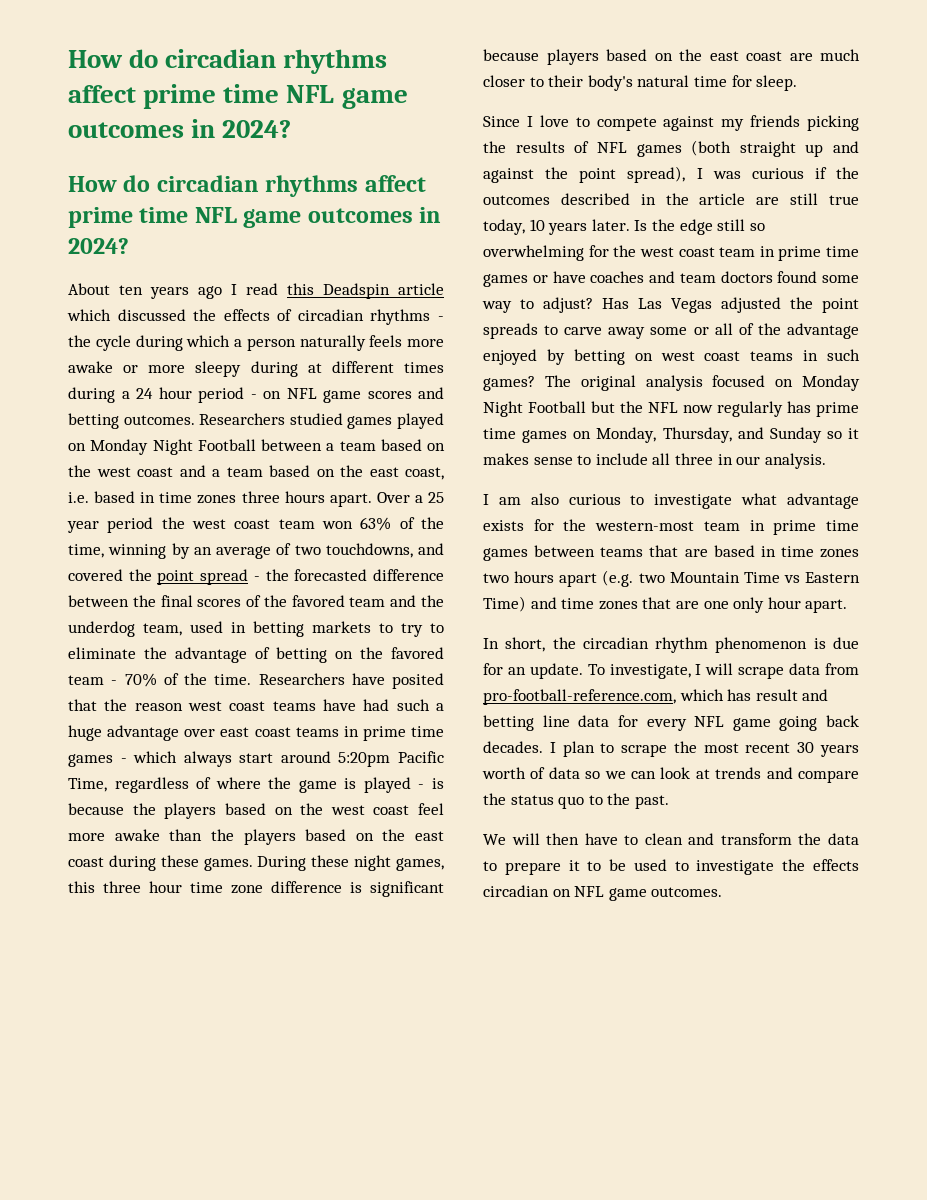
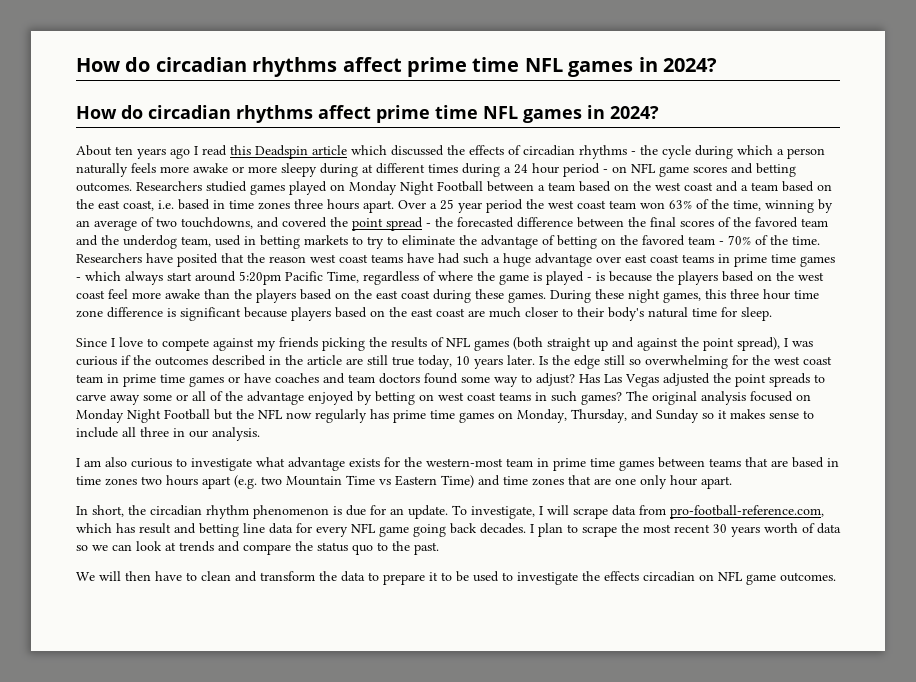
[68,49,388,74] [68,84,408,109] [68,122,184,138] How do circadian rhythms affect prime time NFL game outcomes -> [76,57,634,77] How do circadian rhythms affect prime time NFL games
[243,208,413,228] game outcomes -> [523,109,582,123] games

